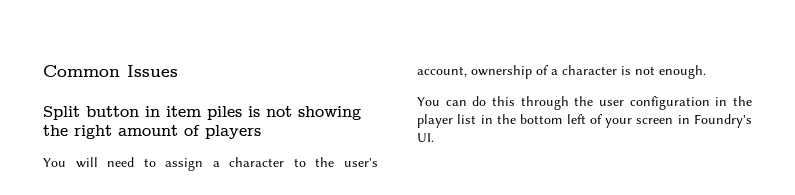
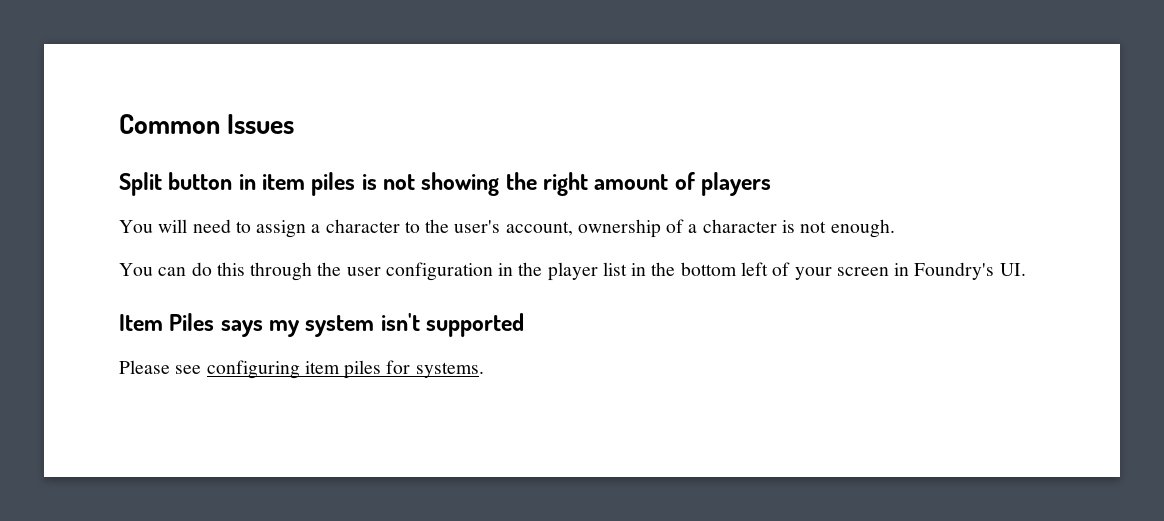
(434, 137) none -> [119,313,525,337] [119,360,484,379] // Item Piles says my system isn't supported // Please see configuring item piles for systems.

